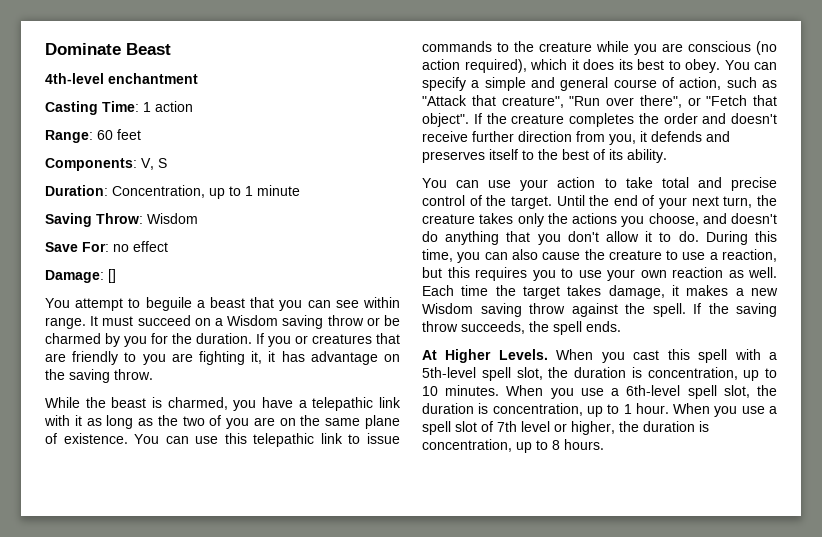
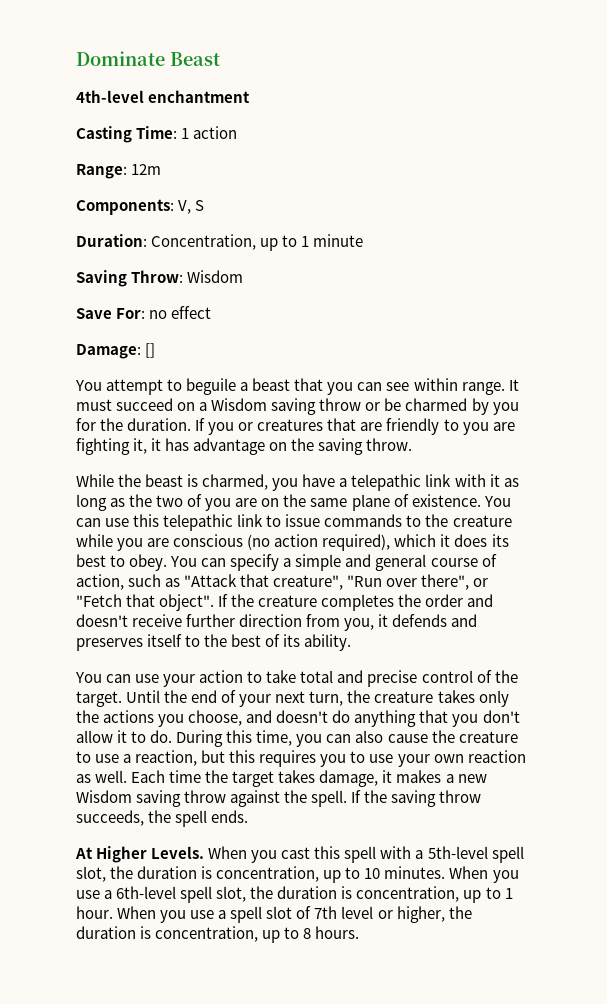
[97,129,141,140] 60 feet -> [131,164,162,175] 12m

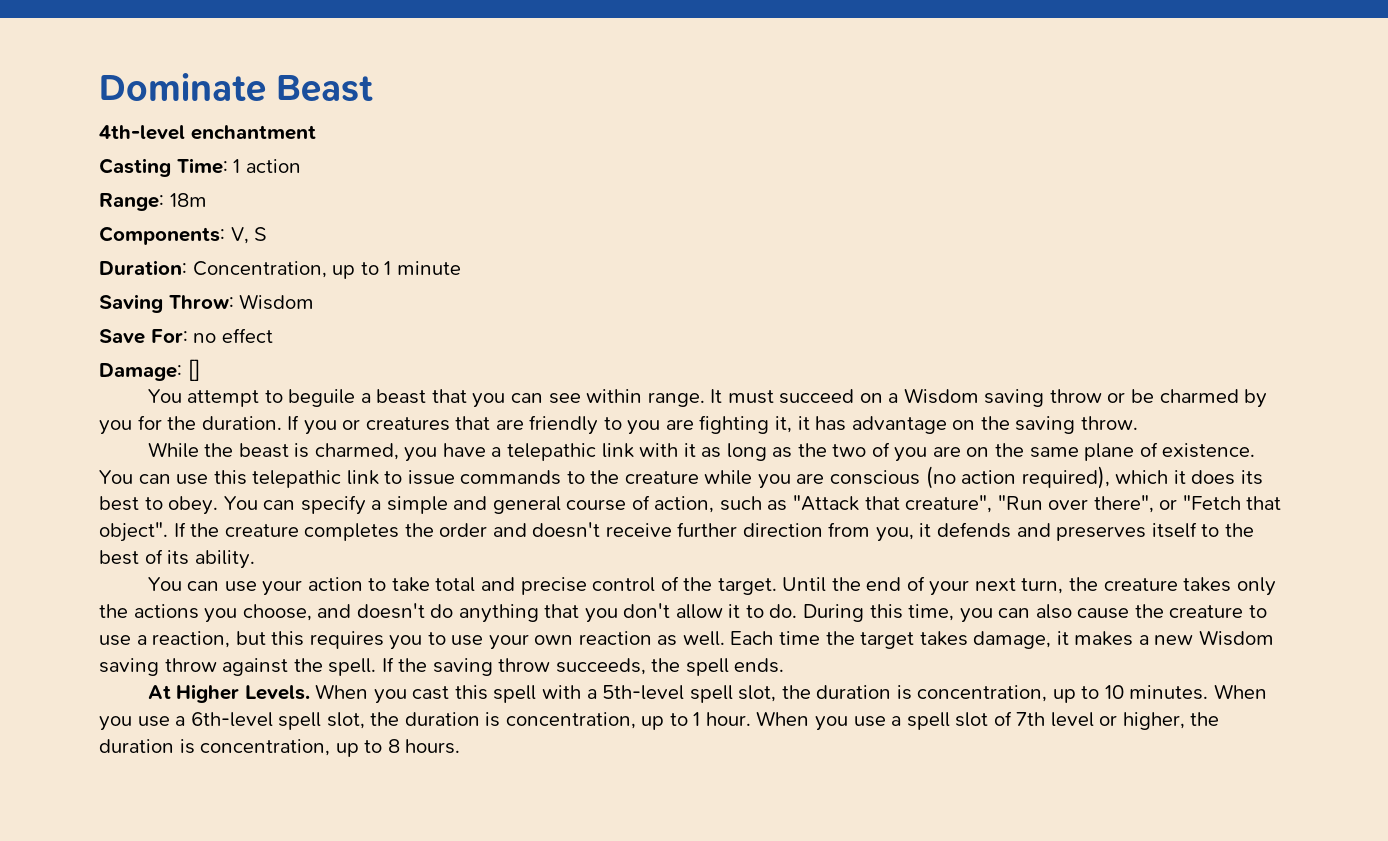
[131,164,162,175] 12m -> [169,193,207,207] 18m

